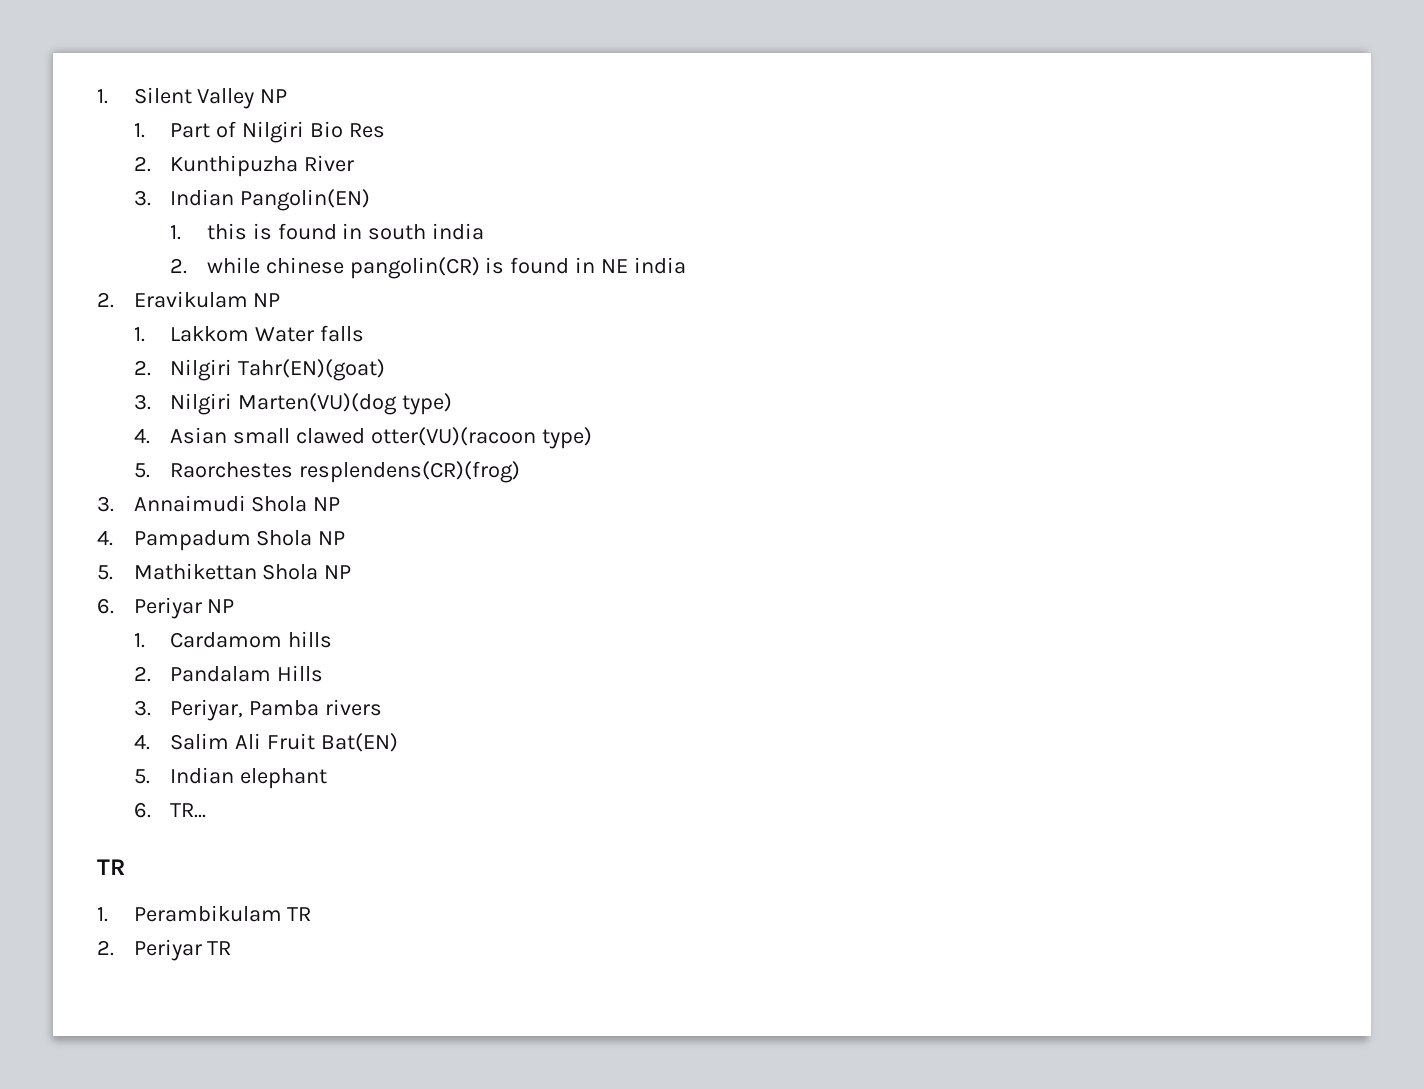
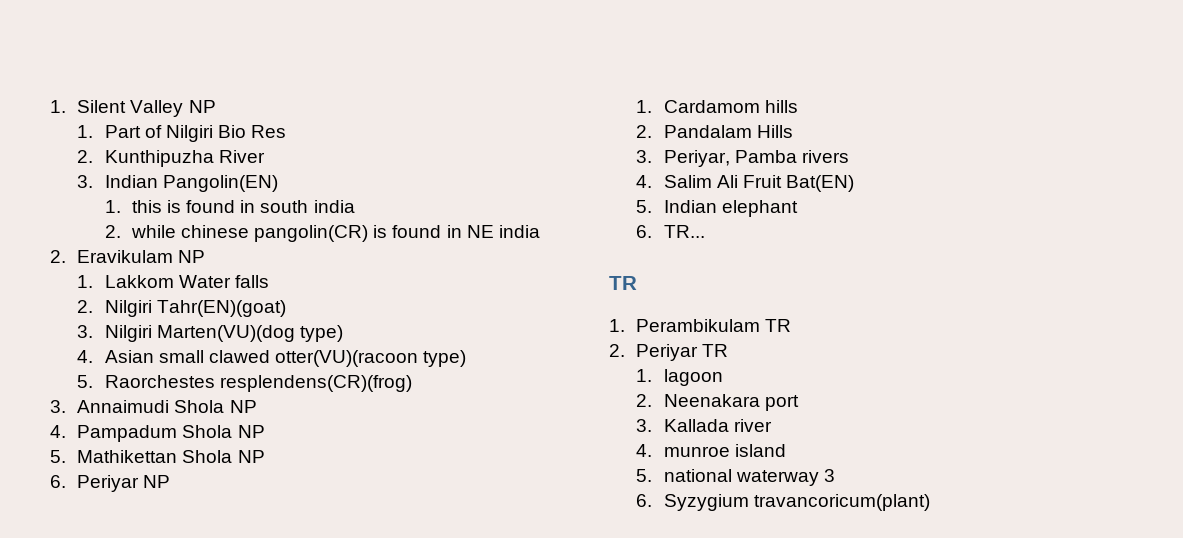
(232, 948) none -> [636,369,723,386] [636,394,799,411] [636,419,772,432] [636,444,786,457] [636,469,835,486] [636,494,930,511] // 1. lagoon // 2. Neenakara port // 3. Kallada river // 4. munroe island // 5. national waterway 3 // 6. Syzygium travancoricum(plant)

